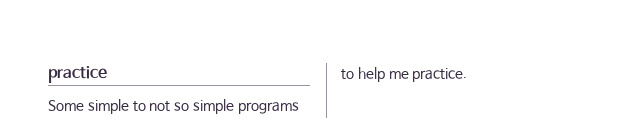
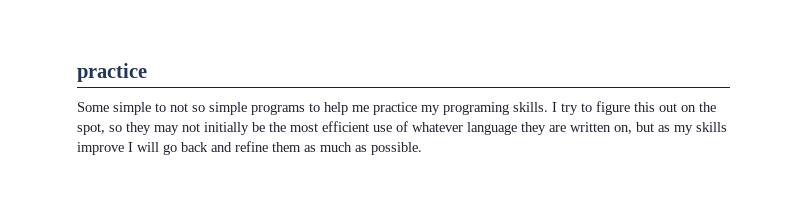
[412,68,468,82] practice. -> [373,101,716,115] [77,121,727,135] [77,141,422,155] practice my programing skills. I try to figure this out on the spot, so they may not initially be the most efficient use of whatever language they are written on, but as my skills improve I will go back and refine them as much as possible.

